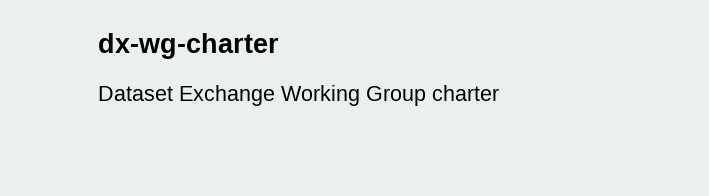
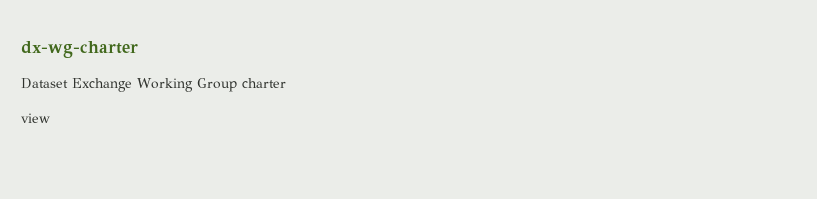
(499, 93) none -> [21,113,50,123] // view

